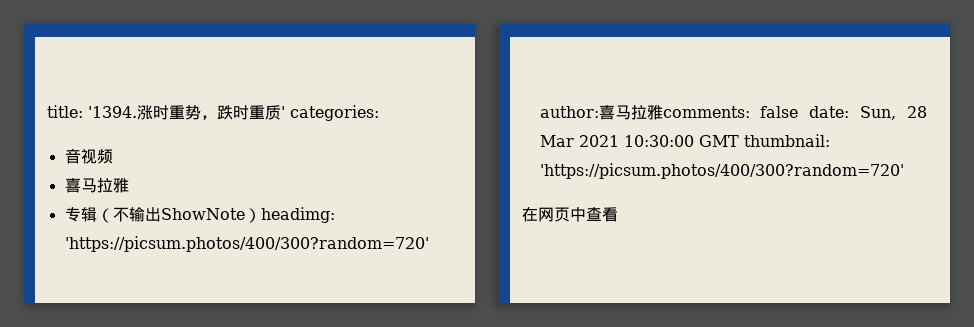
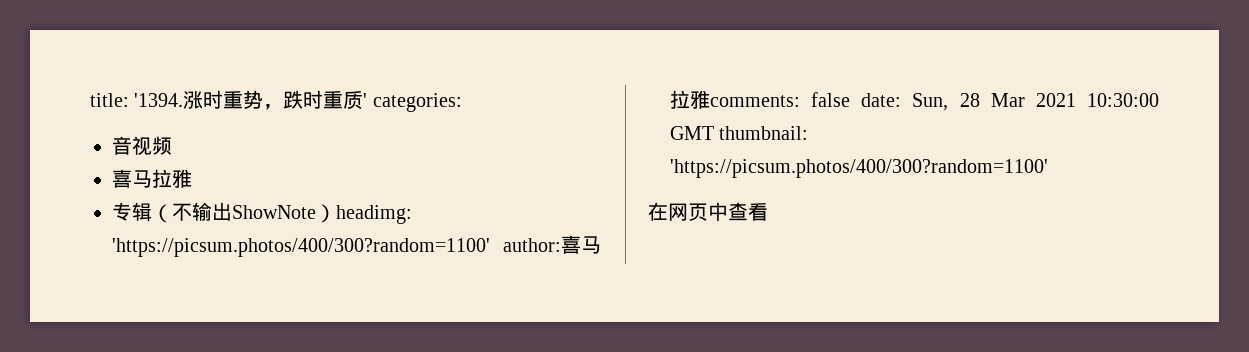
[64,236,429,252] 'https://picsum.photos/400/300?random=720' -> [112,238,490,257] 'https://picsum.photos/400/300?random=1100'
[539,163,904,179] 'https://picsum.photos/400/300?random=720' -> [670,159,1048,178] 'https://picsum.photos/400/300?random=1100'

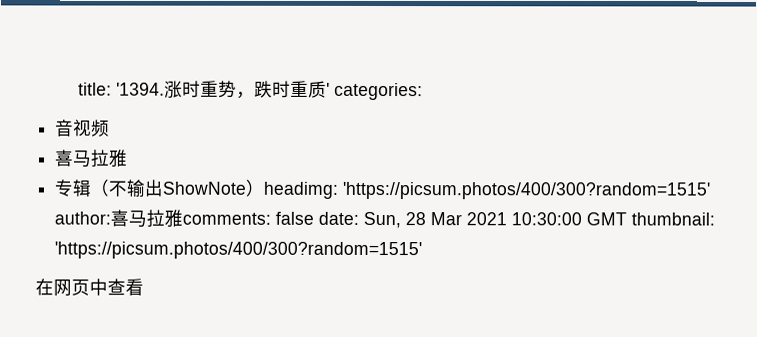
[112,238,490,257] 'https://picsum.photos/400/300?random=1100' -> [342,181,711,200] 'https://picsum.photos/400/300?random=1515'
[670,159,1048,178] 'https://picsum.photos/400/300?random=1100' -> [54,241,423,260] 'https://picsum.photos/400/300?random=1515'

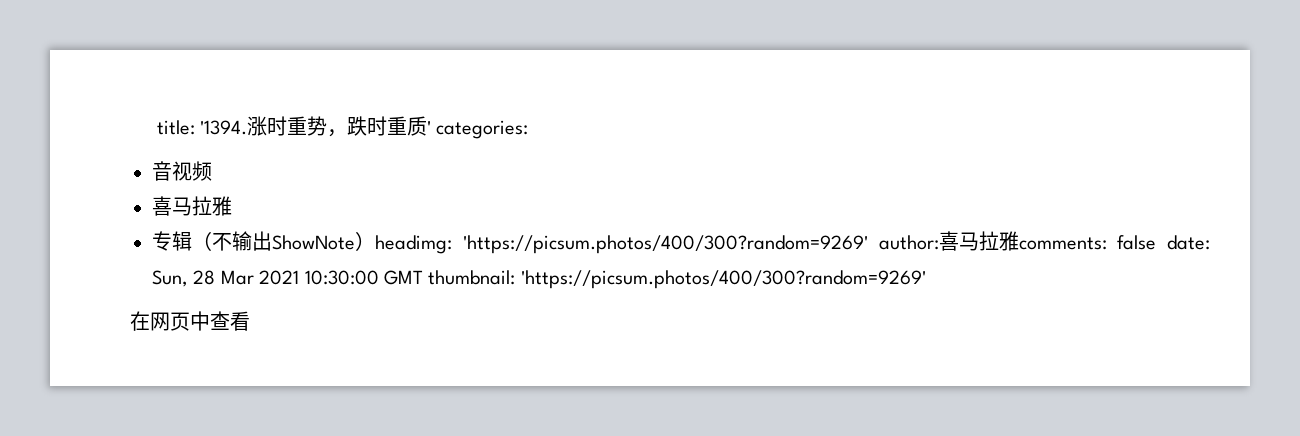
[342,181,711,200] 'https://picsum.photos/400/300?random=1515' -> [462,235,868,254] 'https://picsum.photos/400/300?random=9269'
[54,241,423,260] 'https://picsum.photos/400/300?random=1515' -> [520,270,926,289] 'https://picsum.photos/400/300?random=9269'

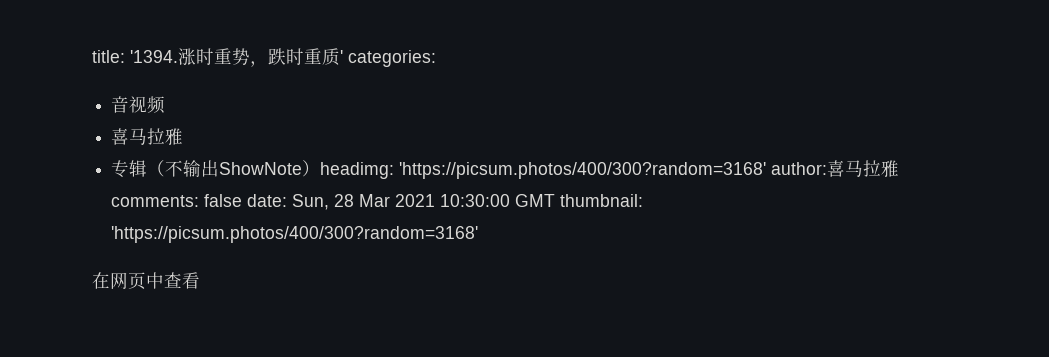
[462,235,868,254] 'https://picsum.photos/400/300?random=9269' -> [399,162,767,179] 'https://picsum.photos/400/300?random=3168'
[520,270,926,289] 'https://picsum.photos/400/300?random=9269' -> [111,226,479,243] 'https://picsum.photos/400/300?random=3168'

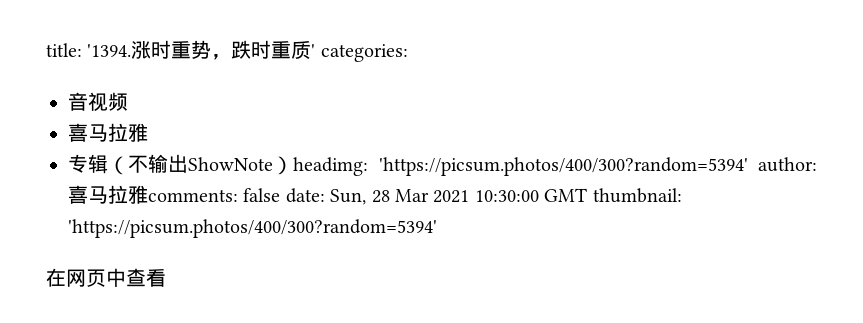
[399,162,767,179] 'https://picsum.photos/400/300?random=3168' -> [378,157,748,176] 'https://picsum.photos/400/300?random=5394'
[111,226,479,243] 'https://picsum.photos/400/300?random=3168' -> [68,219,437,238] 'https://picsum.photos/400/300?random=5394'

